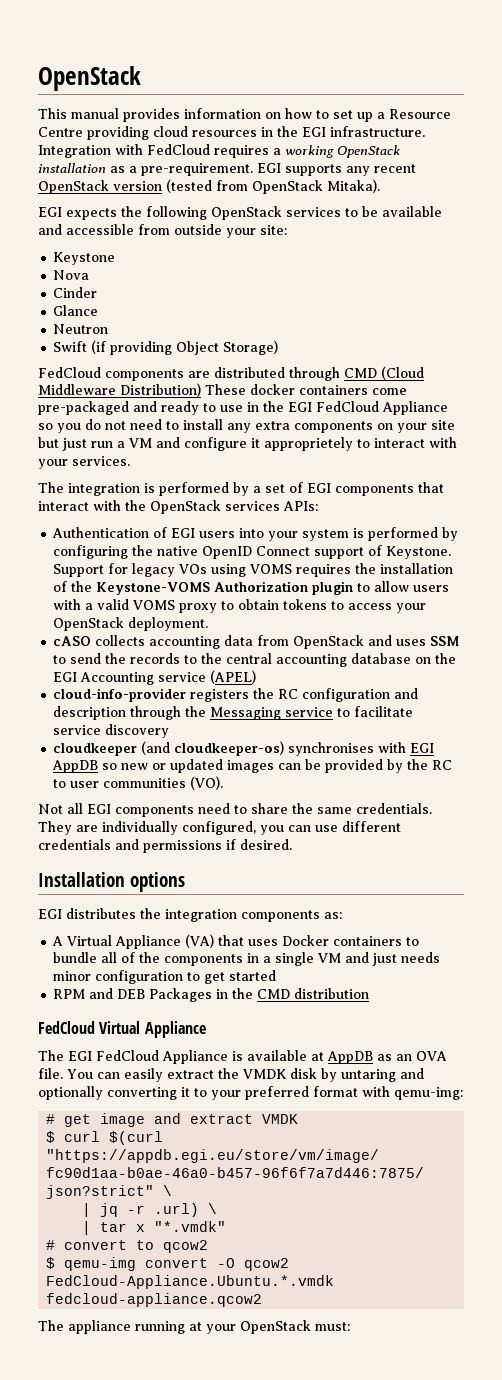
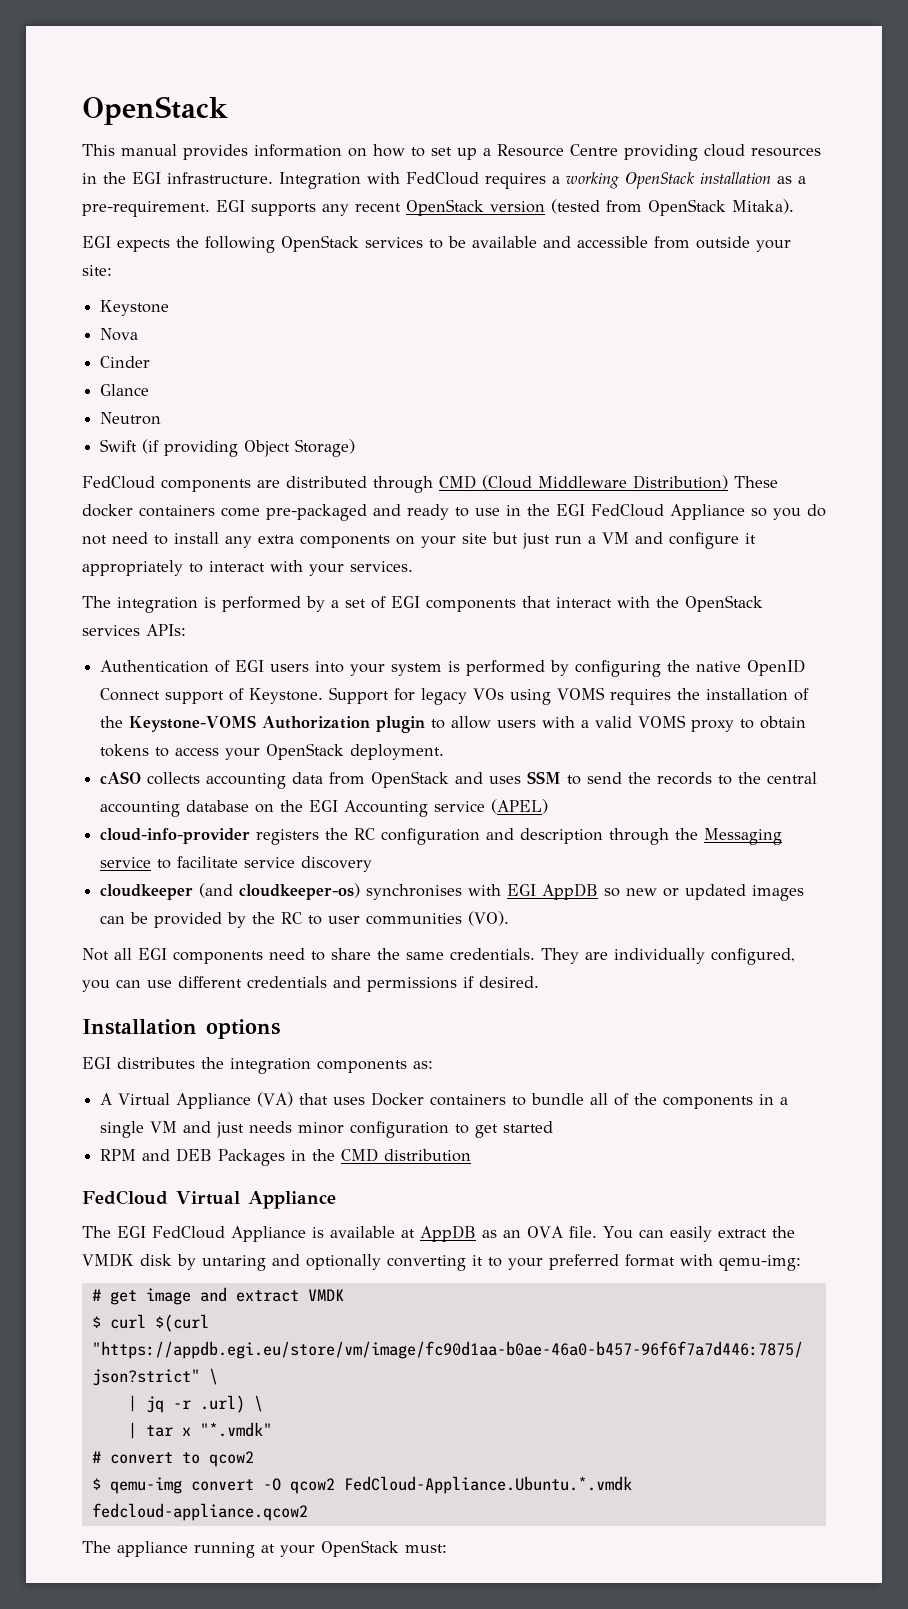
[264,437,353,451] approprietely -> [82,560,183,576] appropriately

